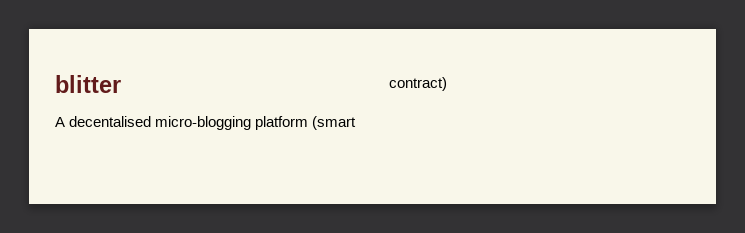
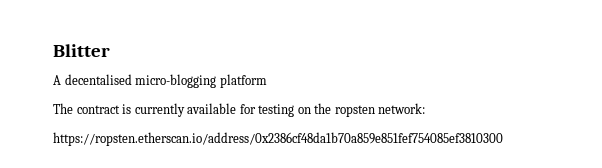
[55,75,121,93] blitter -> [53,44,110,57] Blitter
[312,116,357,130] [389,77,447,91] (smart contract) -> [53,103,426,117] [53,132,503,146] // The contract is currently available for testing on the ropsten network: // https://ropsten.etherscan.io/address/0x2386cf48da1b70a859e851fef754085ef3810300

